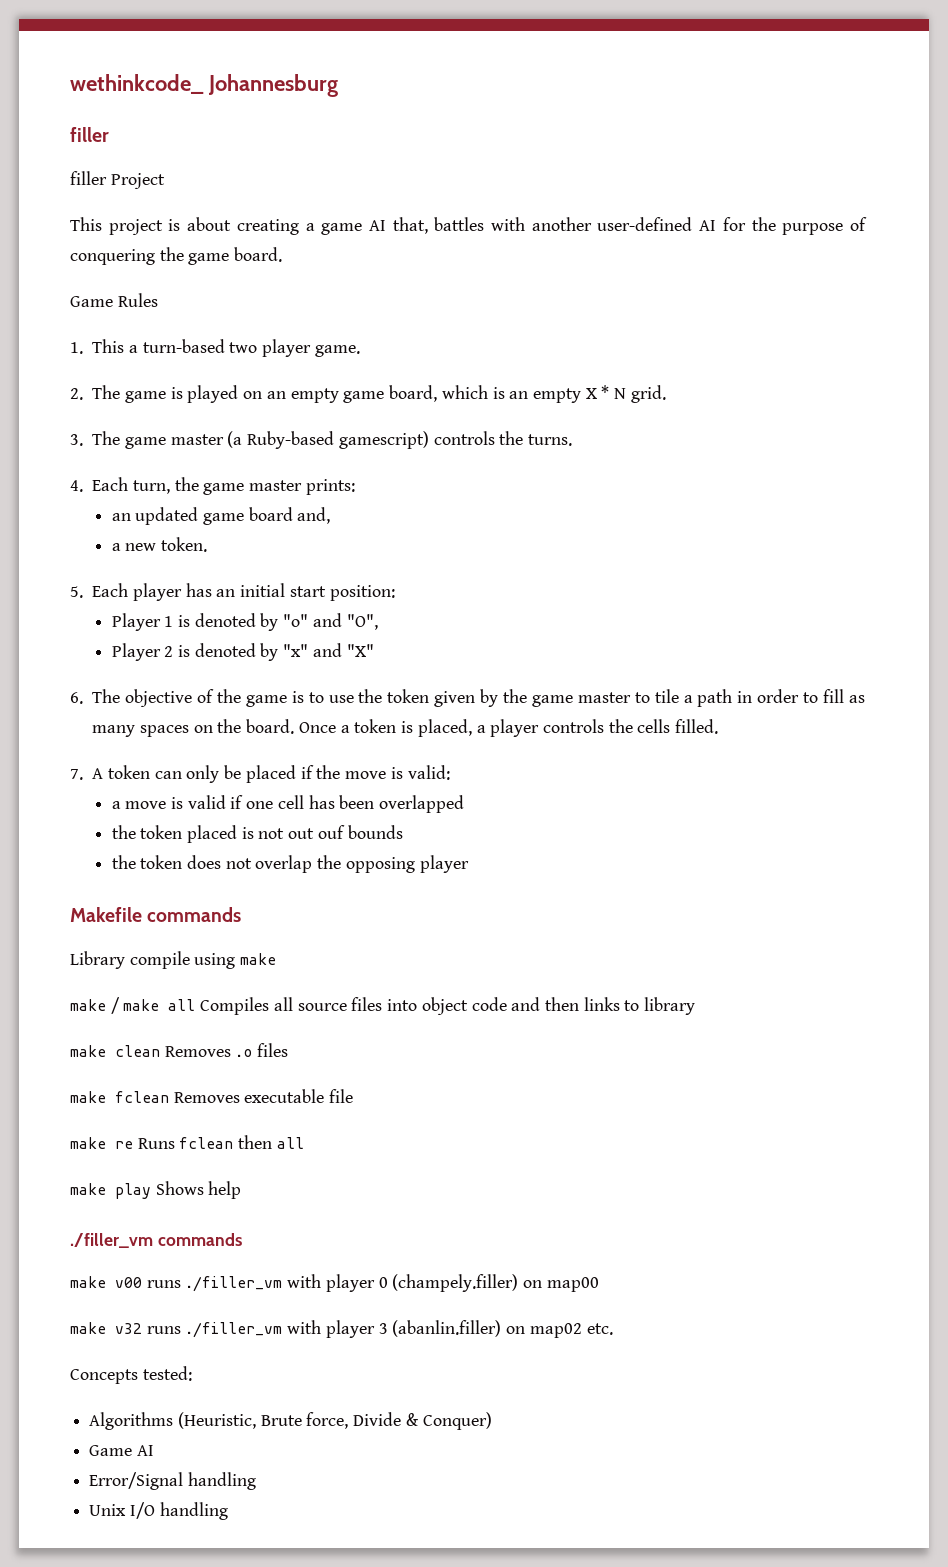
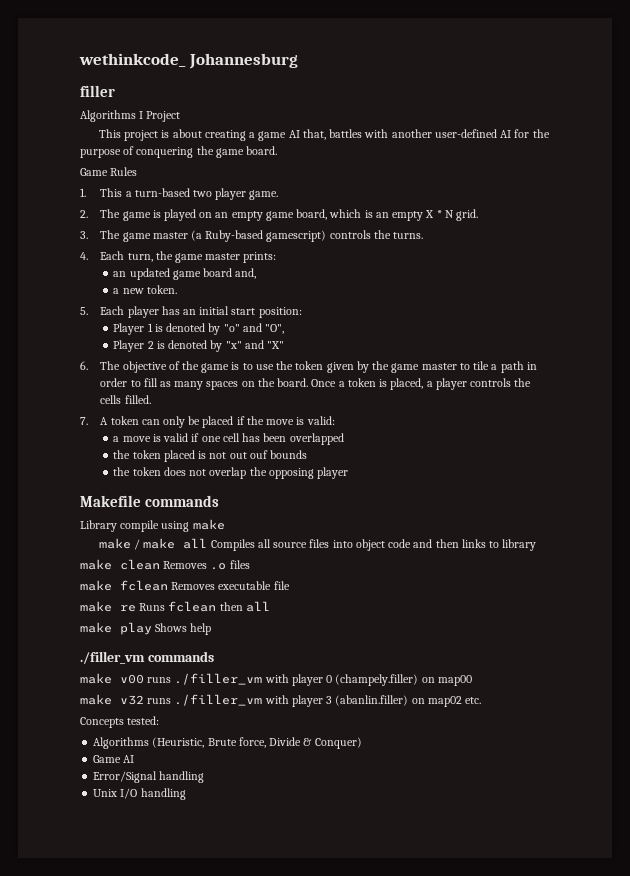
[70,171,107,185] filler -> [80,110,144,122] Algorithms I

